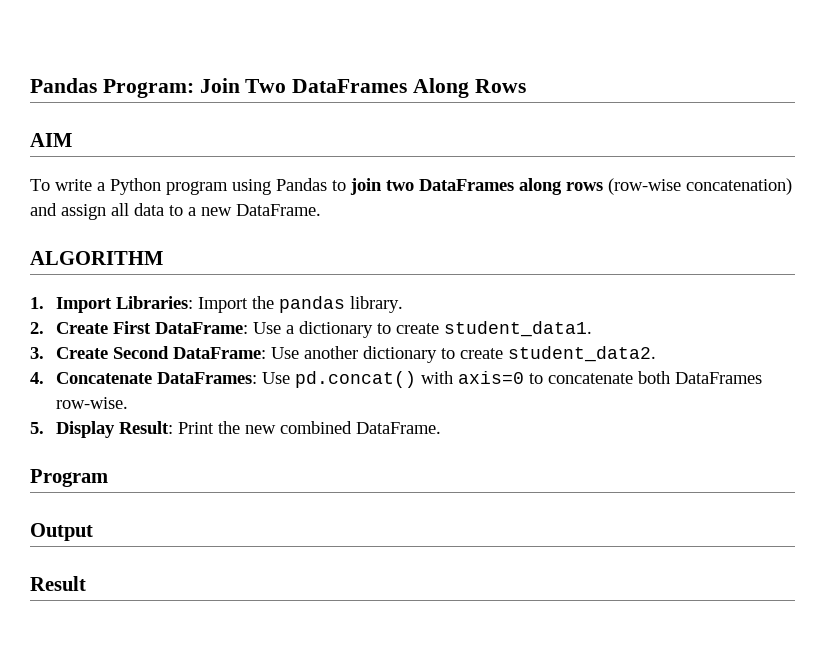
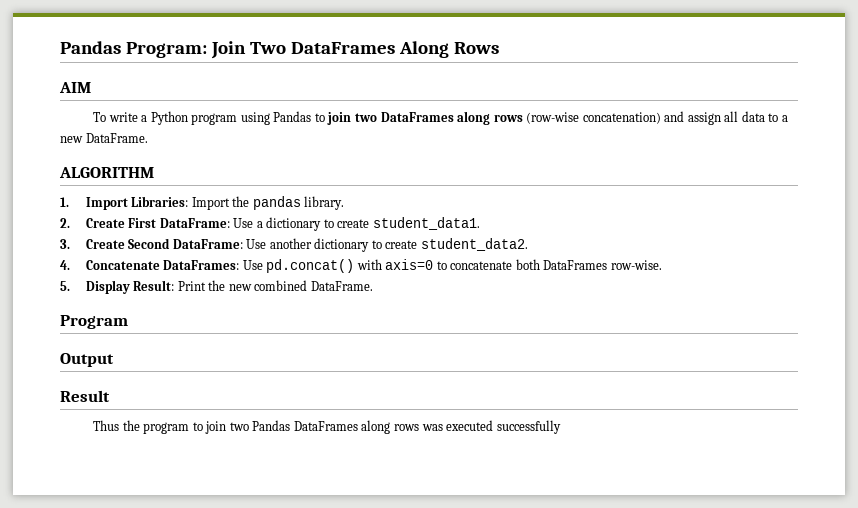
(86, 583) none -> [93,420,561,434] // Thus the program to join two Pandas DataFrames along rows was executed successfully

